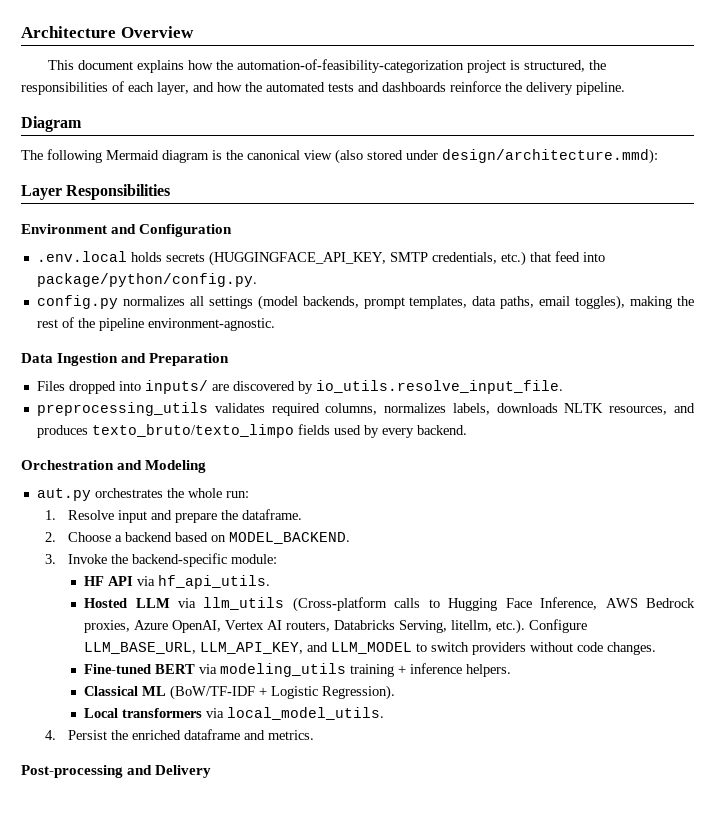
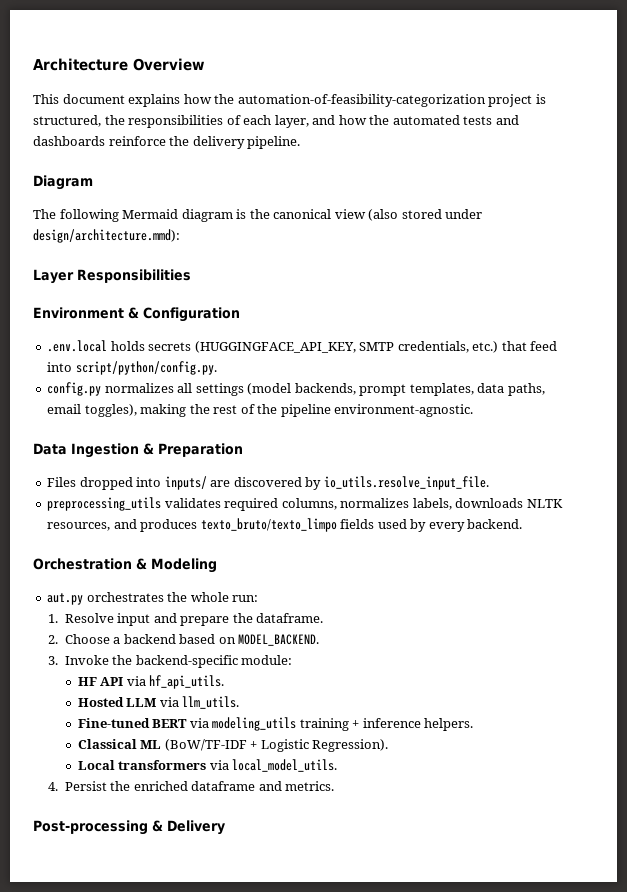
[111,224,137,234] and -> [128,307,139,319] &
[36,273,257,287] package/python/config.py. -> [75,361,217,375] script/python/config.py.
[121,353,147,363] and -> [143,443,154,455] &
[117,460,143,470] and -> [136,558,147,570] &
[203,597,696,612] [84,619,588,634] [84,642,657,655] llm_utils (Cross-platform calls to Hugging Face Inference, AWS Bedrock proxies, Azure OpenAI, Vertex AI routers, Databricks Serving, litellm, etc.). Configure LLM_BASE_URL, LLM_API_KEY, and LLM_MODEL to switch providers without code changes. -> [182,696,240,709] llm_utils.
[127,765,153,775] and -> [152,820,163,832] &

